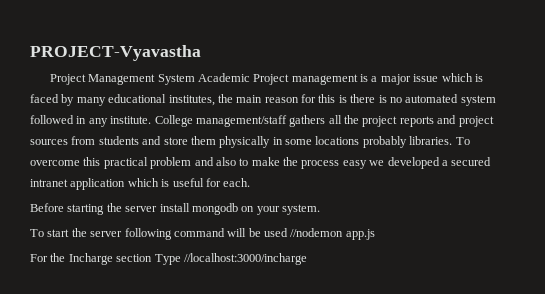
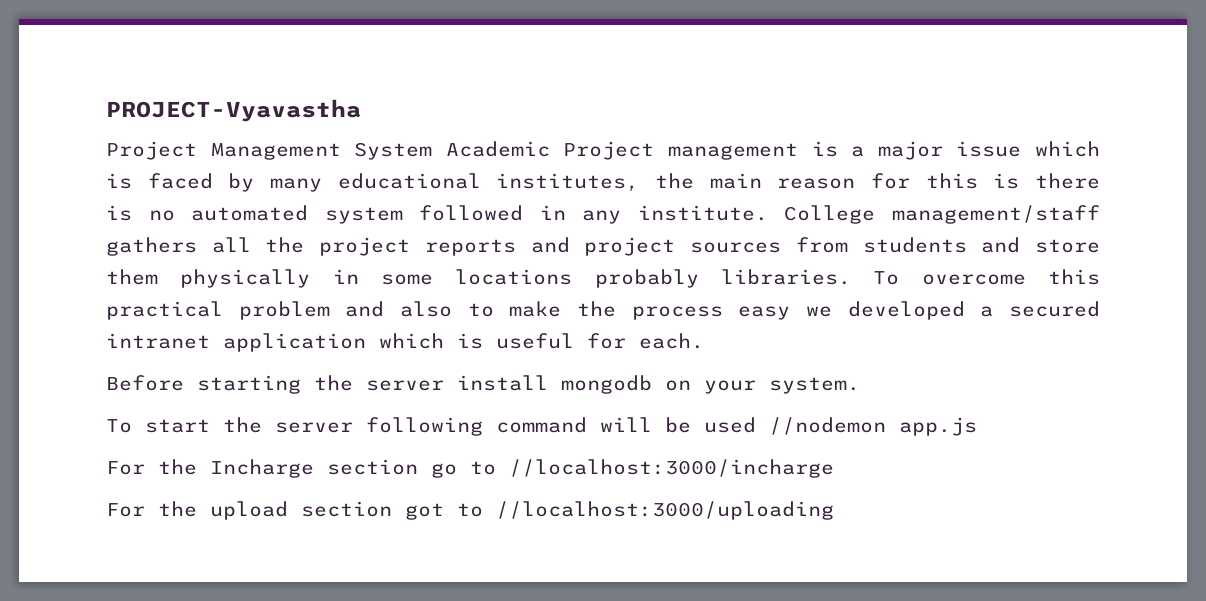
[154,254,181,265] Type -> [431,461,496,478] go to
(307, 259) none -> [106,501,834,520] // For the upload section got to //localhost:3000/uploading

